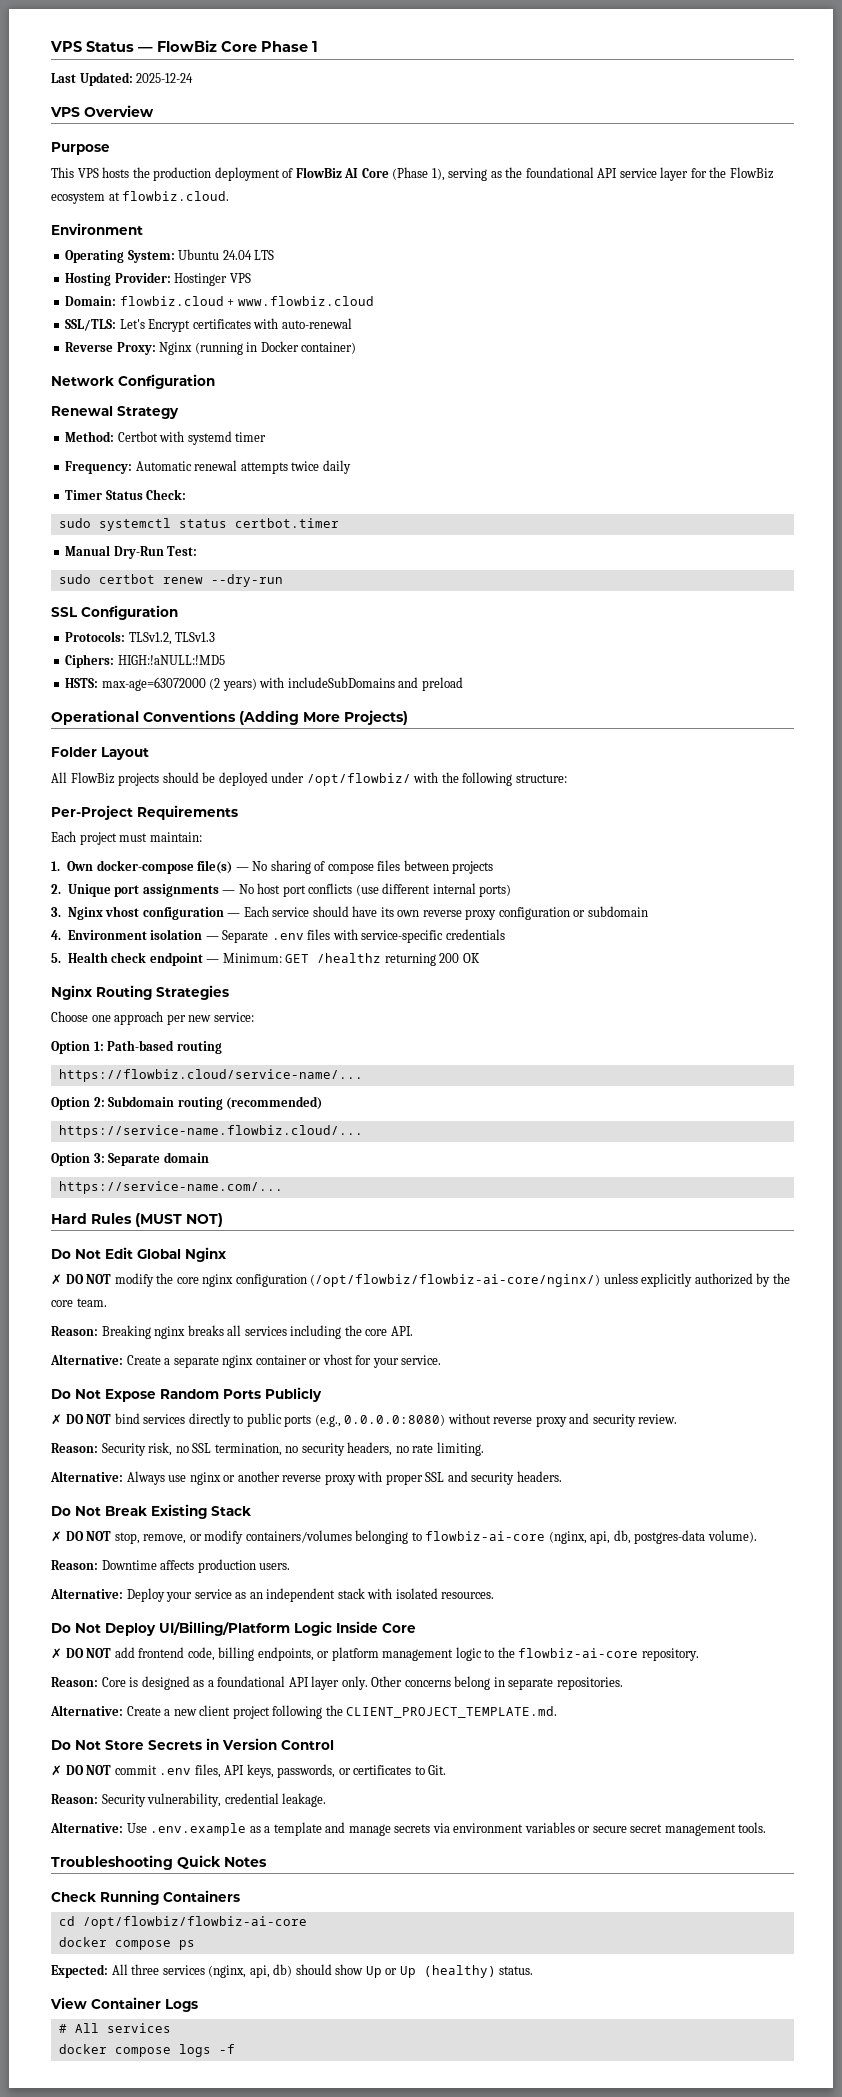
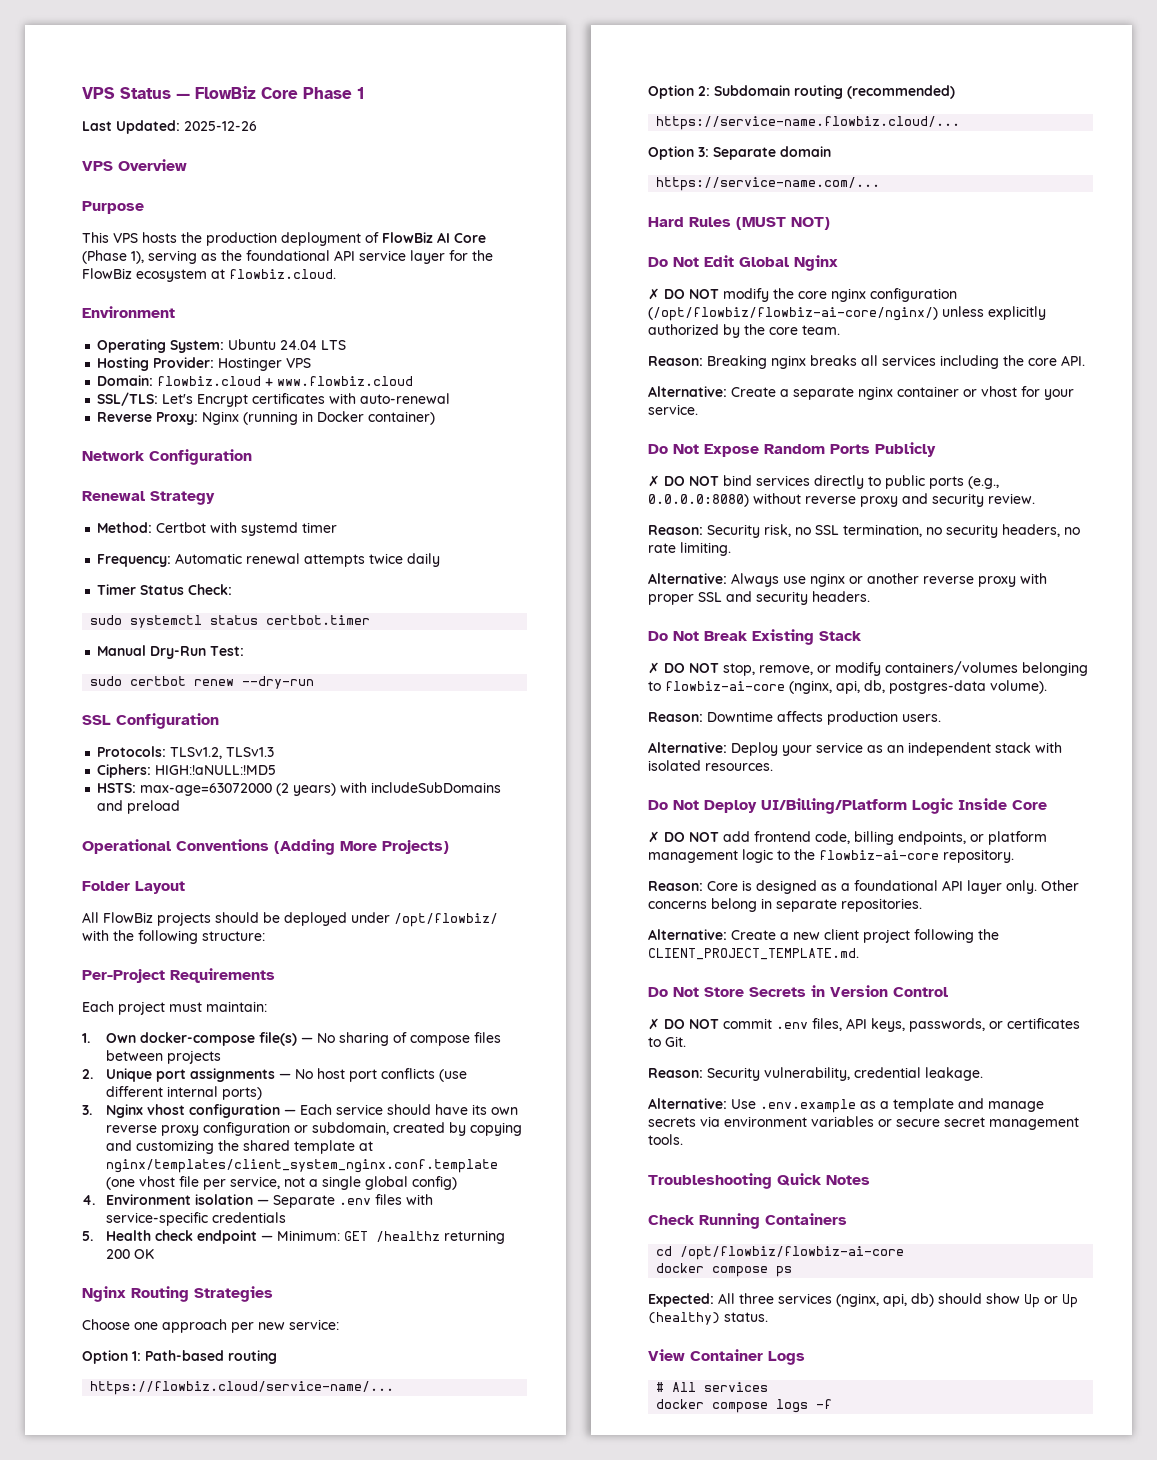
[136,73,194,83] 2025-12-24 -> [184,121,257,131] 2025-12-26
[587,906,648,917] subdomain -> [311,1122,522,1136] [105,1140,373,1154] [105,1159,498,1173] [105,1176,457,1190] subdomain, created by copying and customizing the shared template at nginx/templates/client_system_nginx.conf.template (one vhost file per service, not a single global config)

